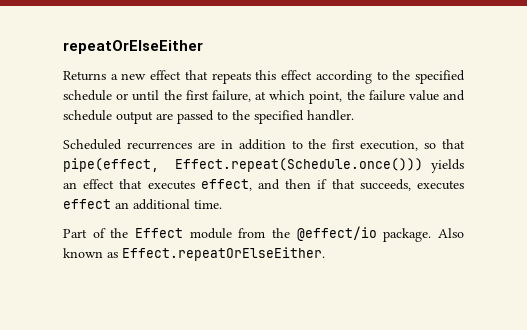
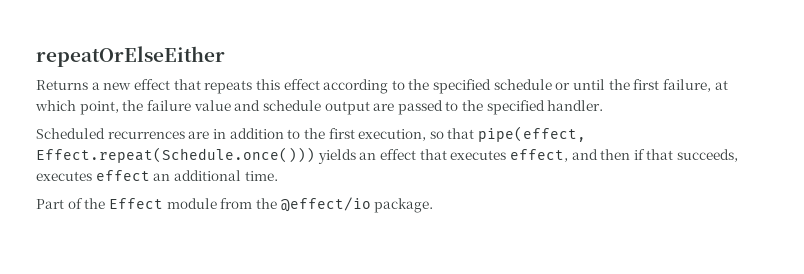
[438,228,464,238] [63,247,325,261] Also known as Effect.repeatOrElseEither. -> (434, 205) none

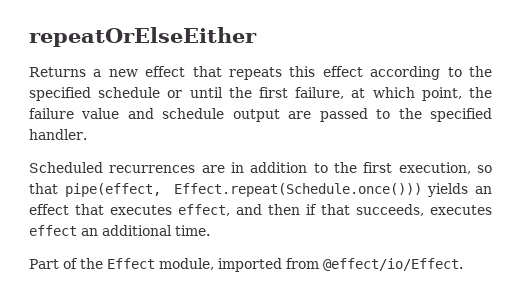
[166,197,434,213] module from the @effect/io package. -> [159,258,463,272] module, imported from @effect/io/Effect.

